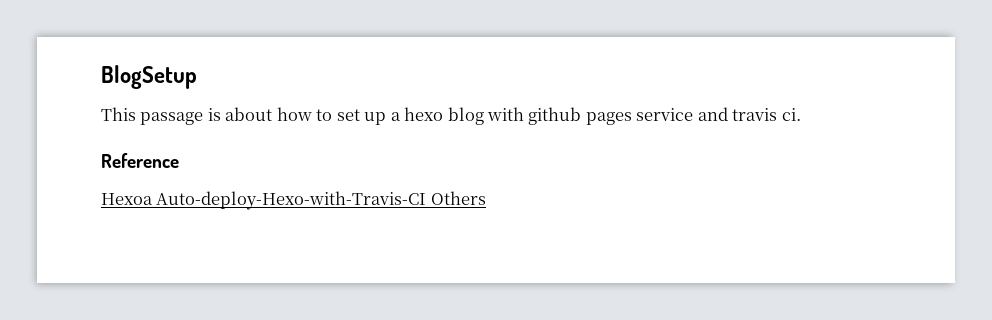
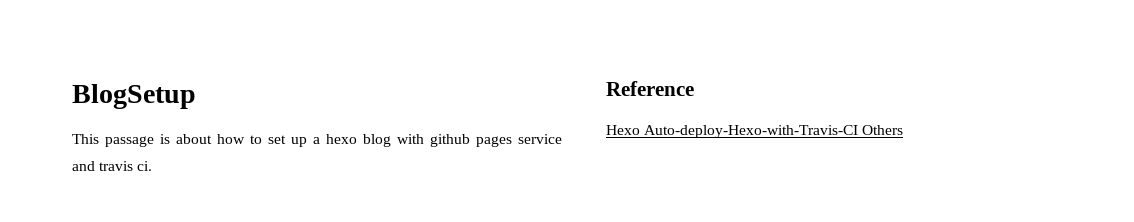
[101,193,153,205] Hexoa -> [606,125,640,135] Hexo

